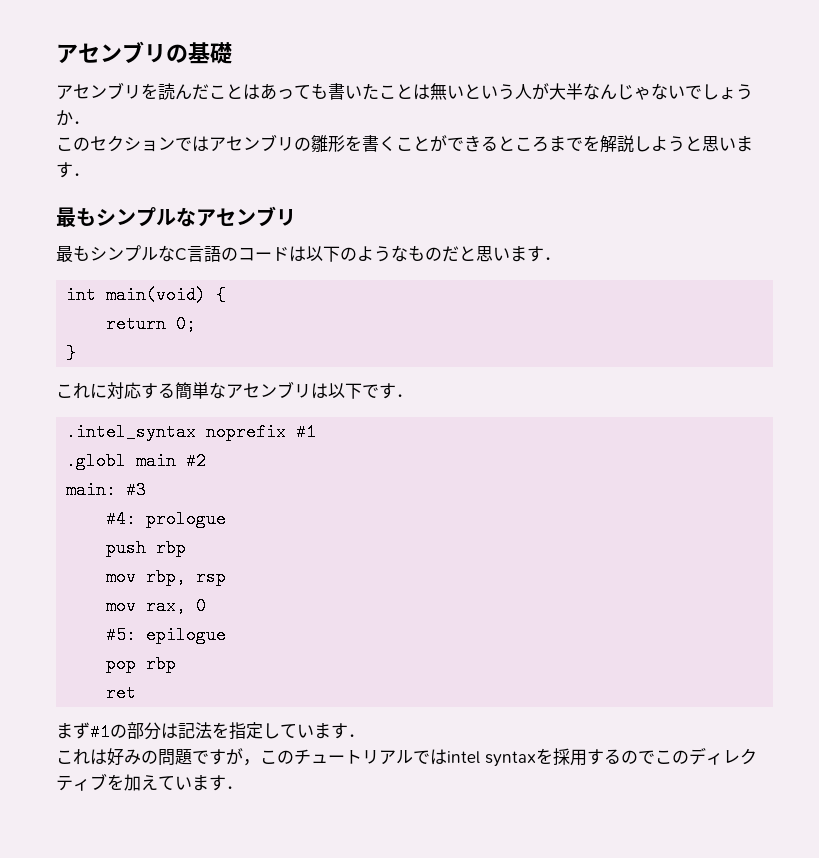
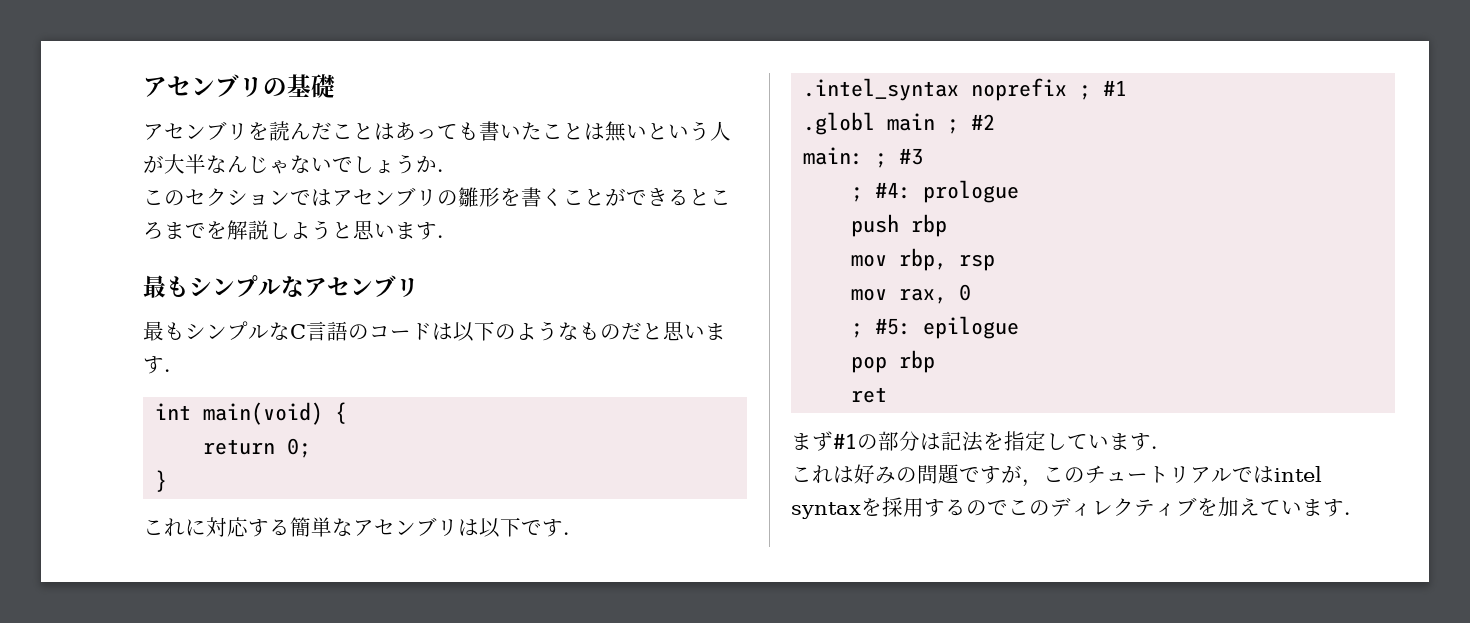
(287, 432) none -> [1079,85,1092,100] ;
(177, 461) none -> [947,119,960,134] ;
(117, 490) none -> [875,153,888,168] ;
(147, 490) none -> [851,187,864,202] ;
(207, 606) none -> [851,323,864,338] ;

